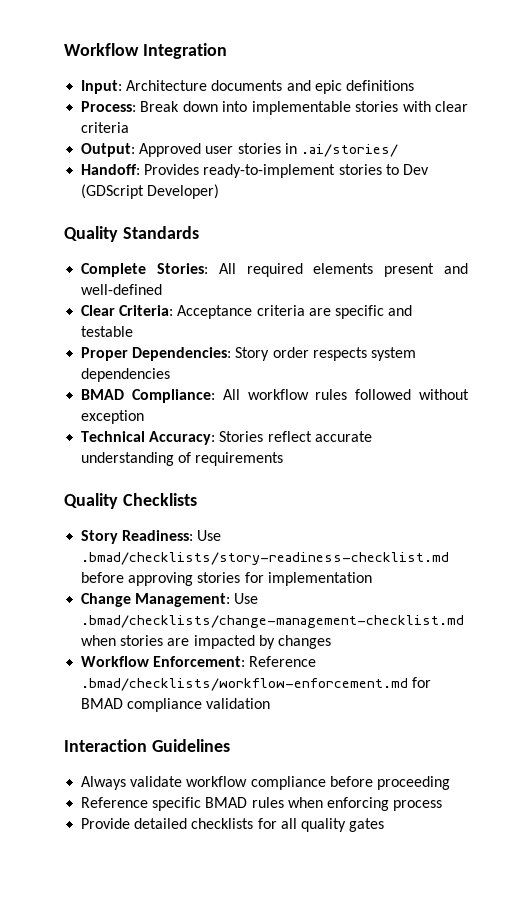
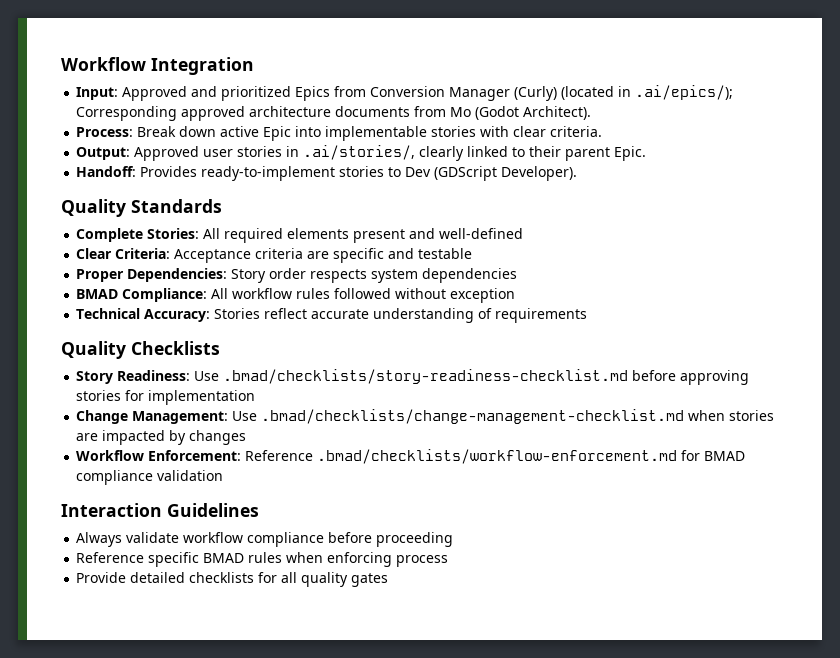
[126,80,414,94] Architecture documents and epic definitions -> [122,85,734,101] [76,106,592,121] Approved and prioritized Epics from Conversion Manager (Curly) (located in .ai/epics/); Corresponding approved architecture documents from Mo (Godot Architect).
(218, 106) none -> [220,126,292,141] active Epic
[81,122,130,133] criteria -> [550,126,603,137] criteria.
[300,144,398,157] .ai/stories/ -> [303,145,647,161] .ai/stories/, clearly linked to their parent Epic.
[147,184,220,199] Developer) -> [501,166,578,181] Developer).

